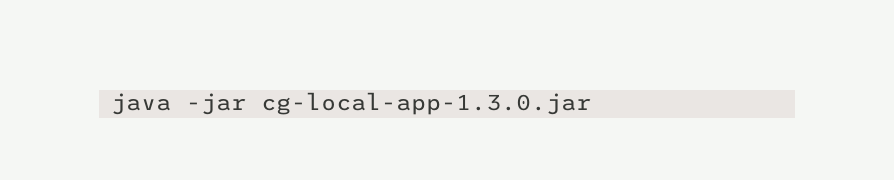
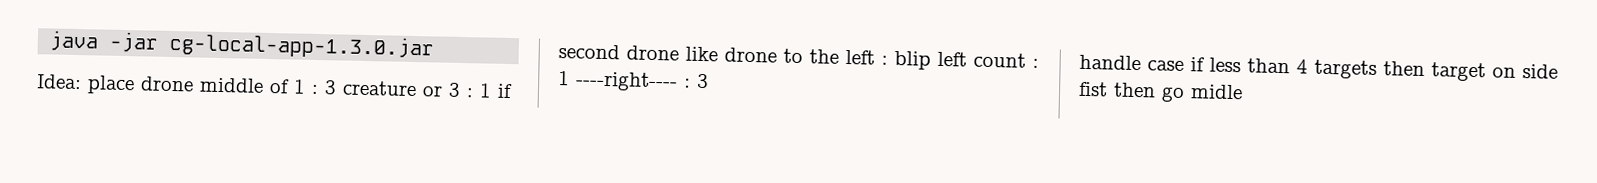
(592, 103) none -> [36,74,513,99] [558,44,1039,70] [558,71,709,92] [1079,54,1558,82] [1078,81,1243,103] // Idea: place drone middle of 1 : 3 creature or 3 : 1 if second drone like drone to the left : blip left count : 1 ----right---- : 3 // handle case if less than 4 targets then target on side fist then go midle

